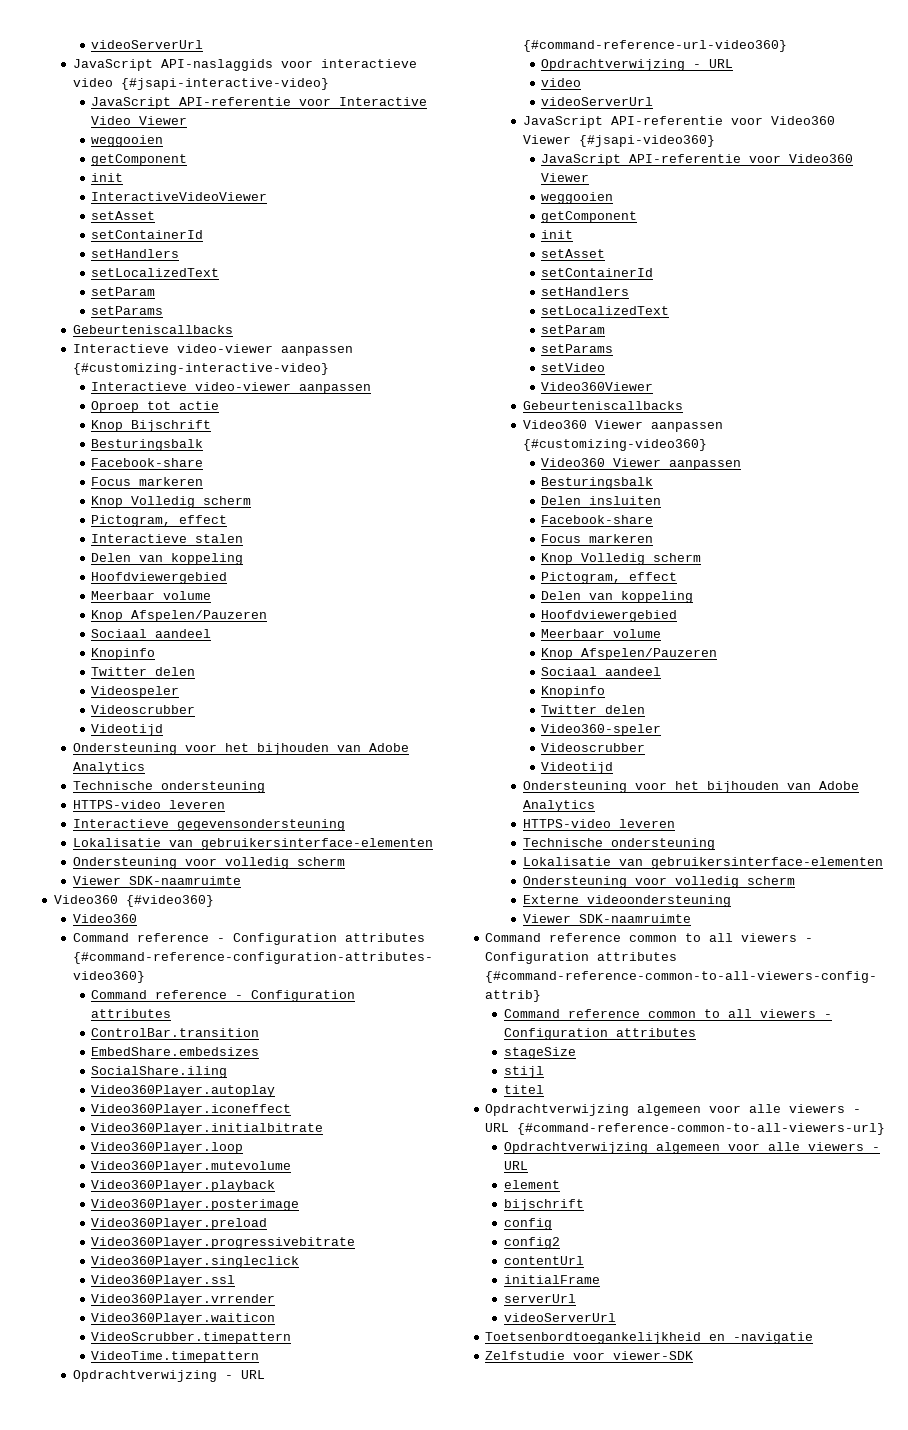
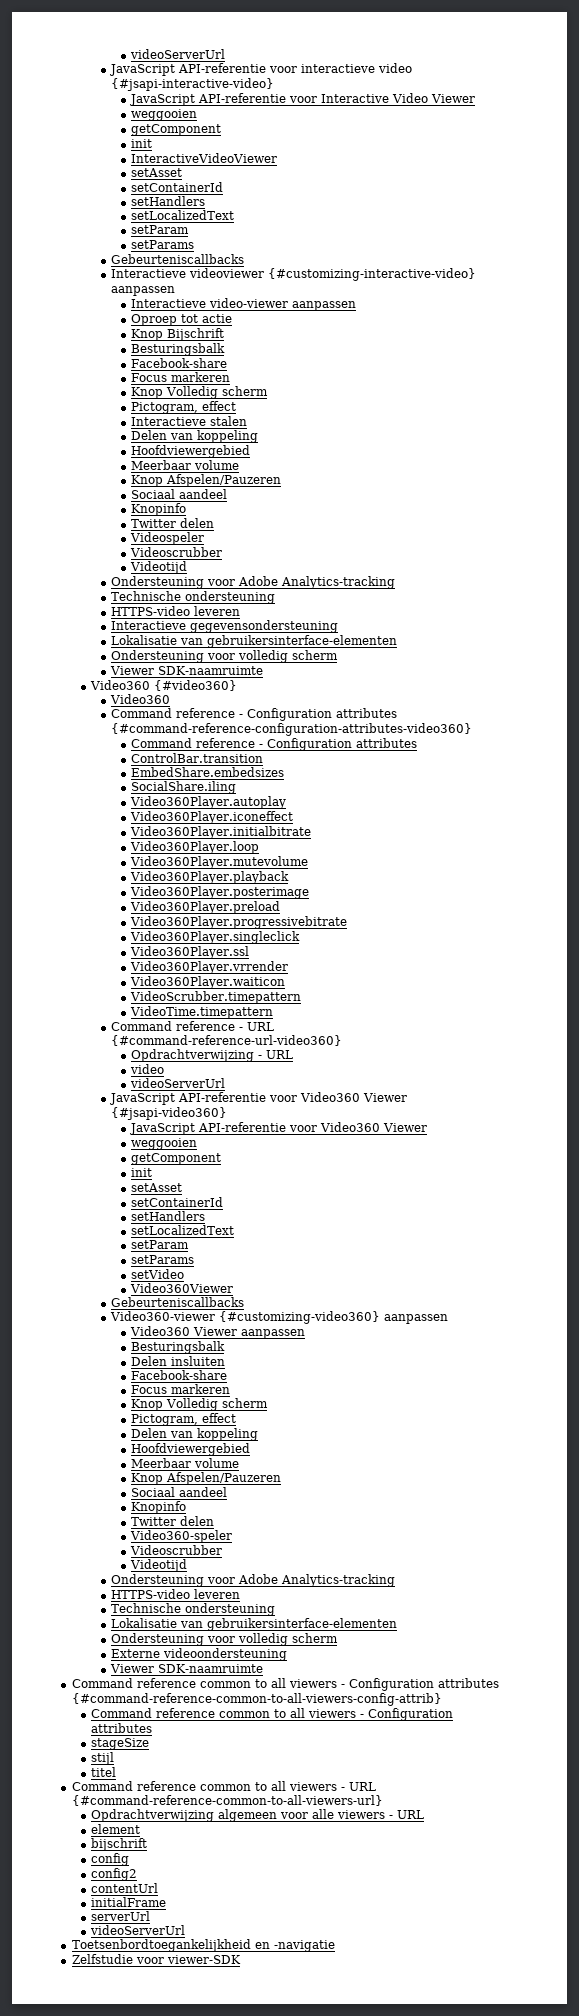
[91,40,204,49] [72,59,273,71] videoServerUrl // JavaScript API-naslaggids -> [130,49,226,59] [109,63,267,76] videoServerUrl // JavaScript API-referentie
[176,344,353,356] [72,363,329,375] video-viewer aanpassen {#customizing-interactive-video} -> [189,268,477,281] [111,286,176,296] videoviewer {#customizing-interactive-video} aanpassen
[224,743,409,755] [72,762,145,774] het bijhouden van Adobe Analytics -> [238,576,396,589] Adobe Analytics-tracking
[72,1370,217,1382] Opdrachtverwijzing -> [111,1021,236,1031] Command reference
[522,420,723,432] [522,439,707,451] Video360 Viewer aanpassen {#customizing-video360} -> [110,1311,449,1324] Video360-viewer {#customizing-video360} aanpassen
[674,781,859,793] [522,800,595,812] het bijhouden van Adobe Analytics -> [238,1574,396,1587] Adobe Analytics-tracking
[485,1104,782,1116] Opdrachtverwijzing algemeen voor alle -> [71,1781,286,1791] Command reference common to all

